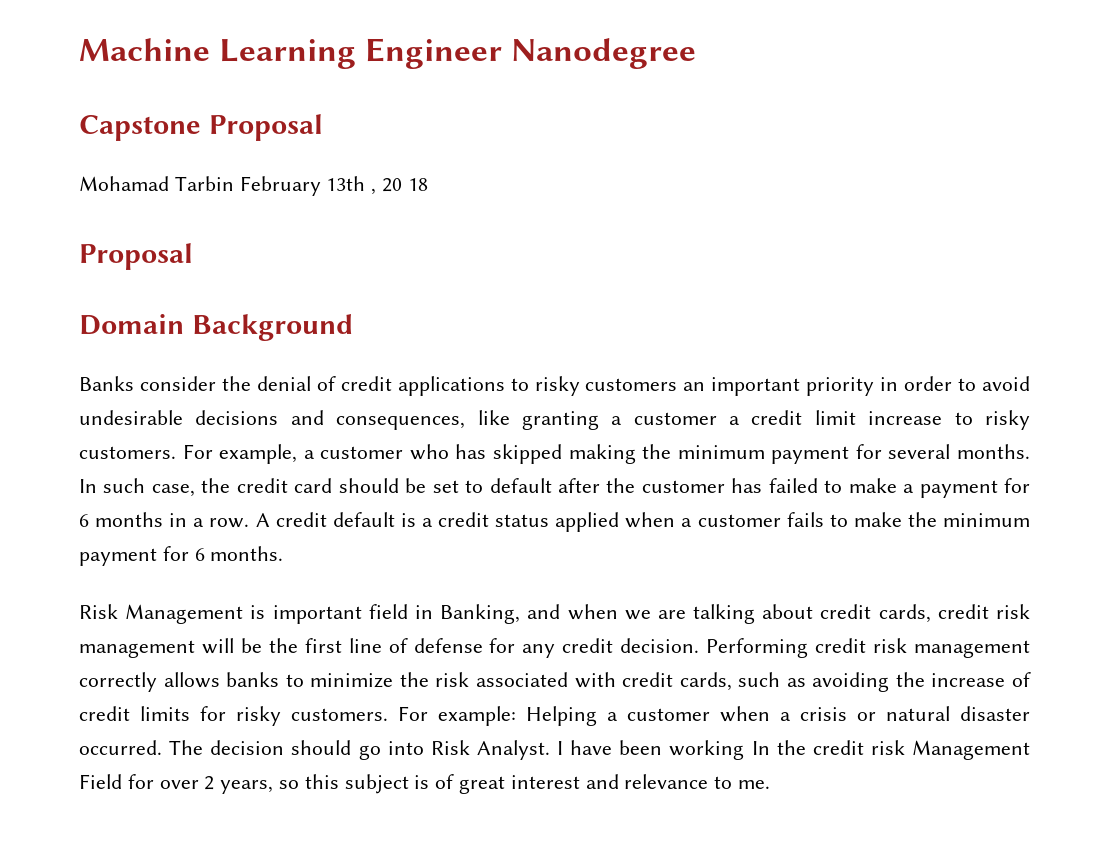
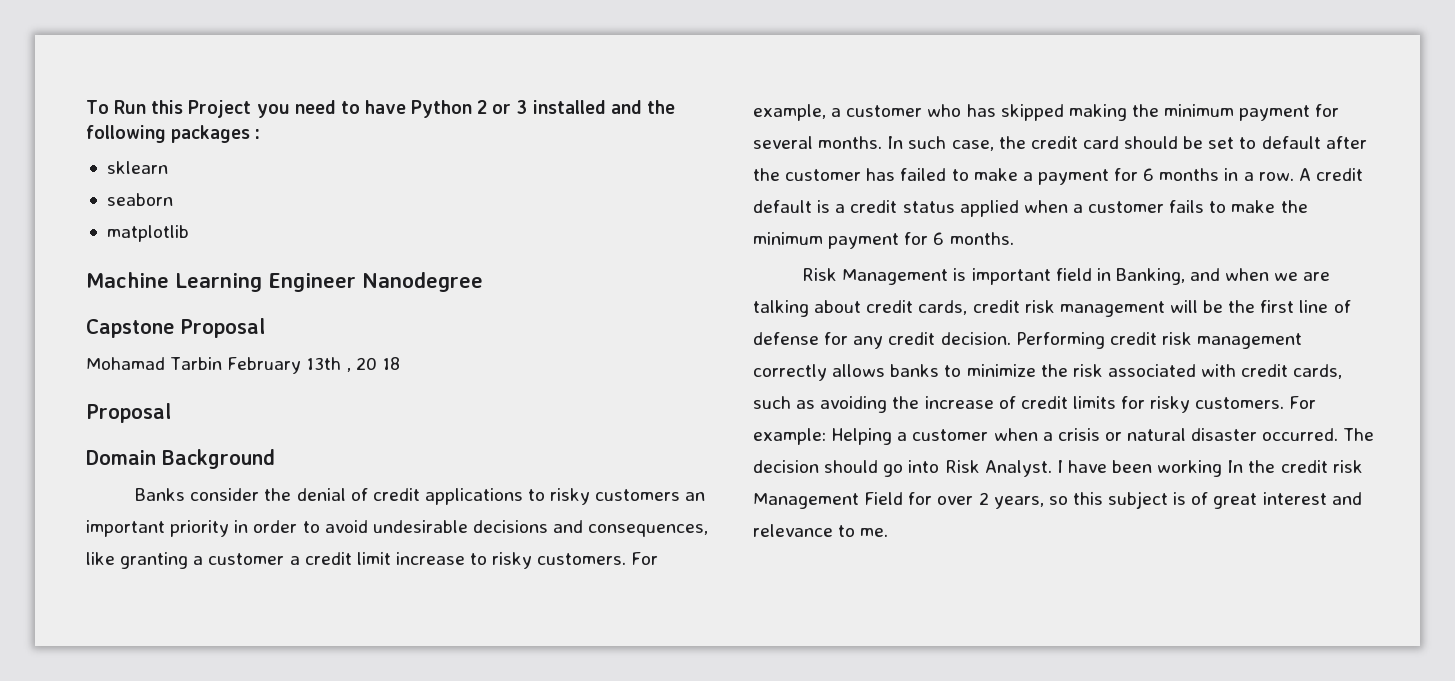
(79, 49) none -> [86,100,675,118] [86,125,261,143] [106,161,168,174] [106,193,173,206] [106,225,189,242] To Run this Project you need to have Python 2 or 3 installed and the following packages : // sklearn // seaborn // matplotlib //

